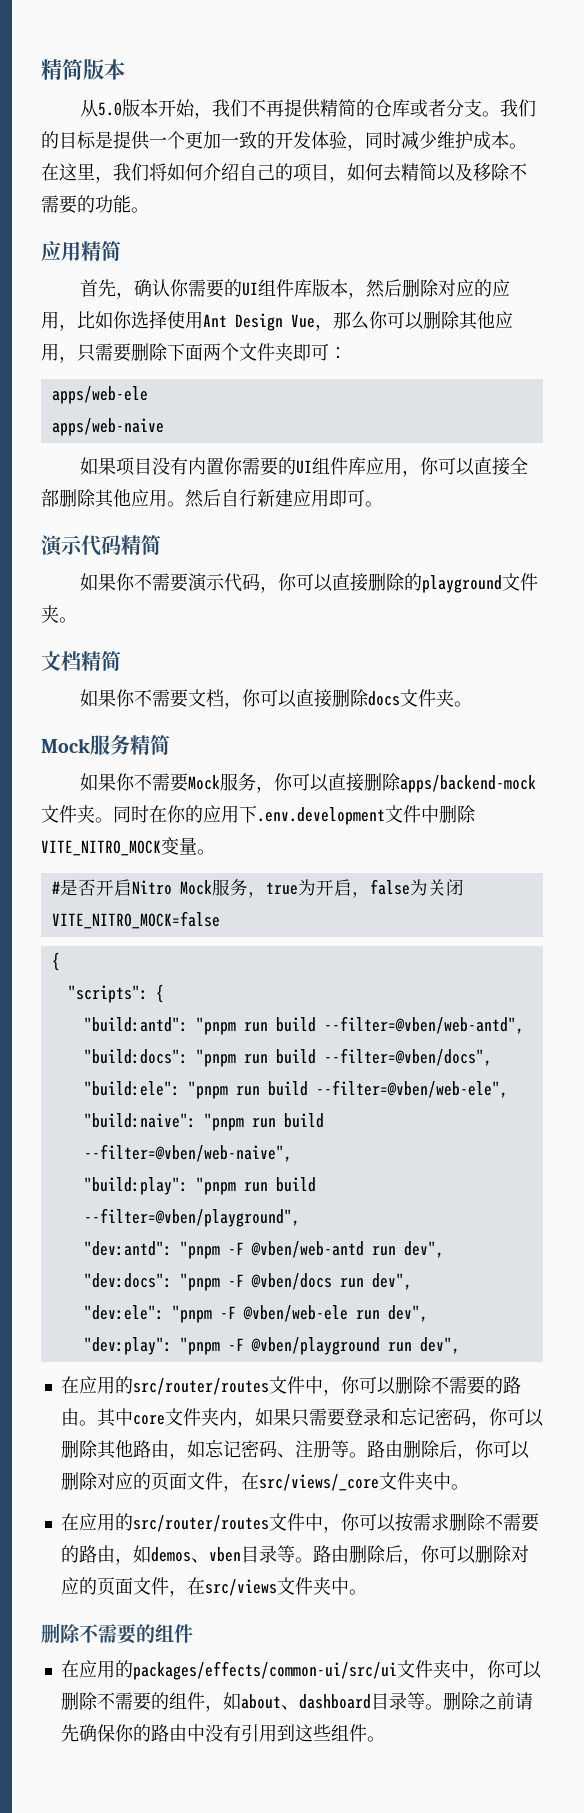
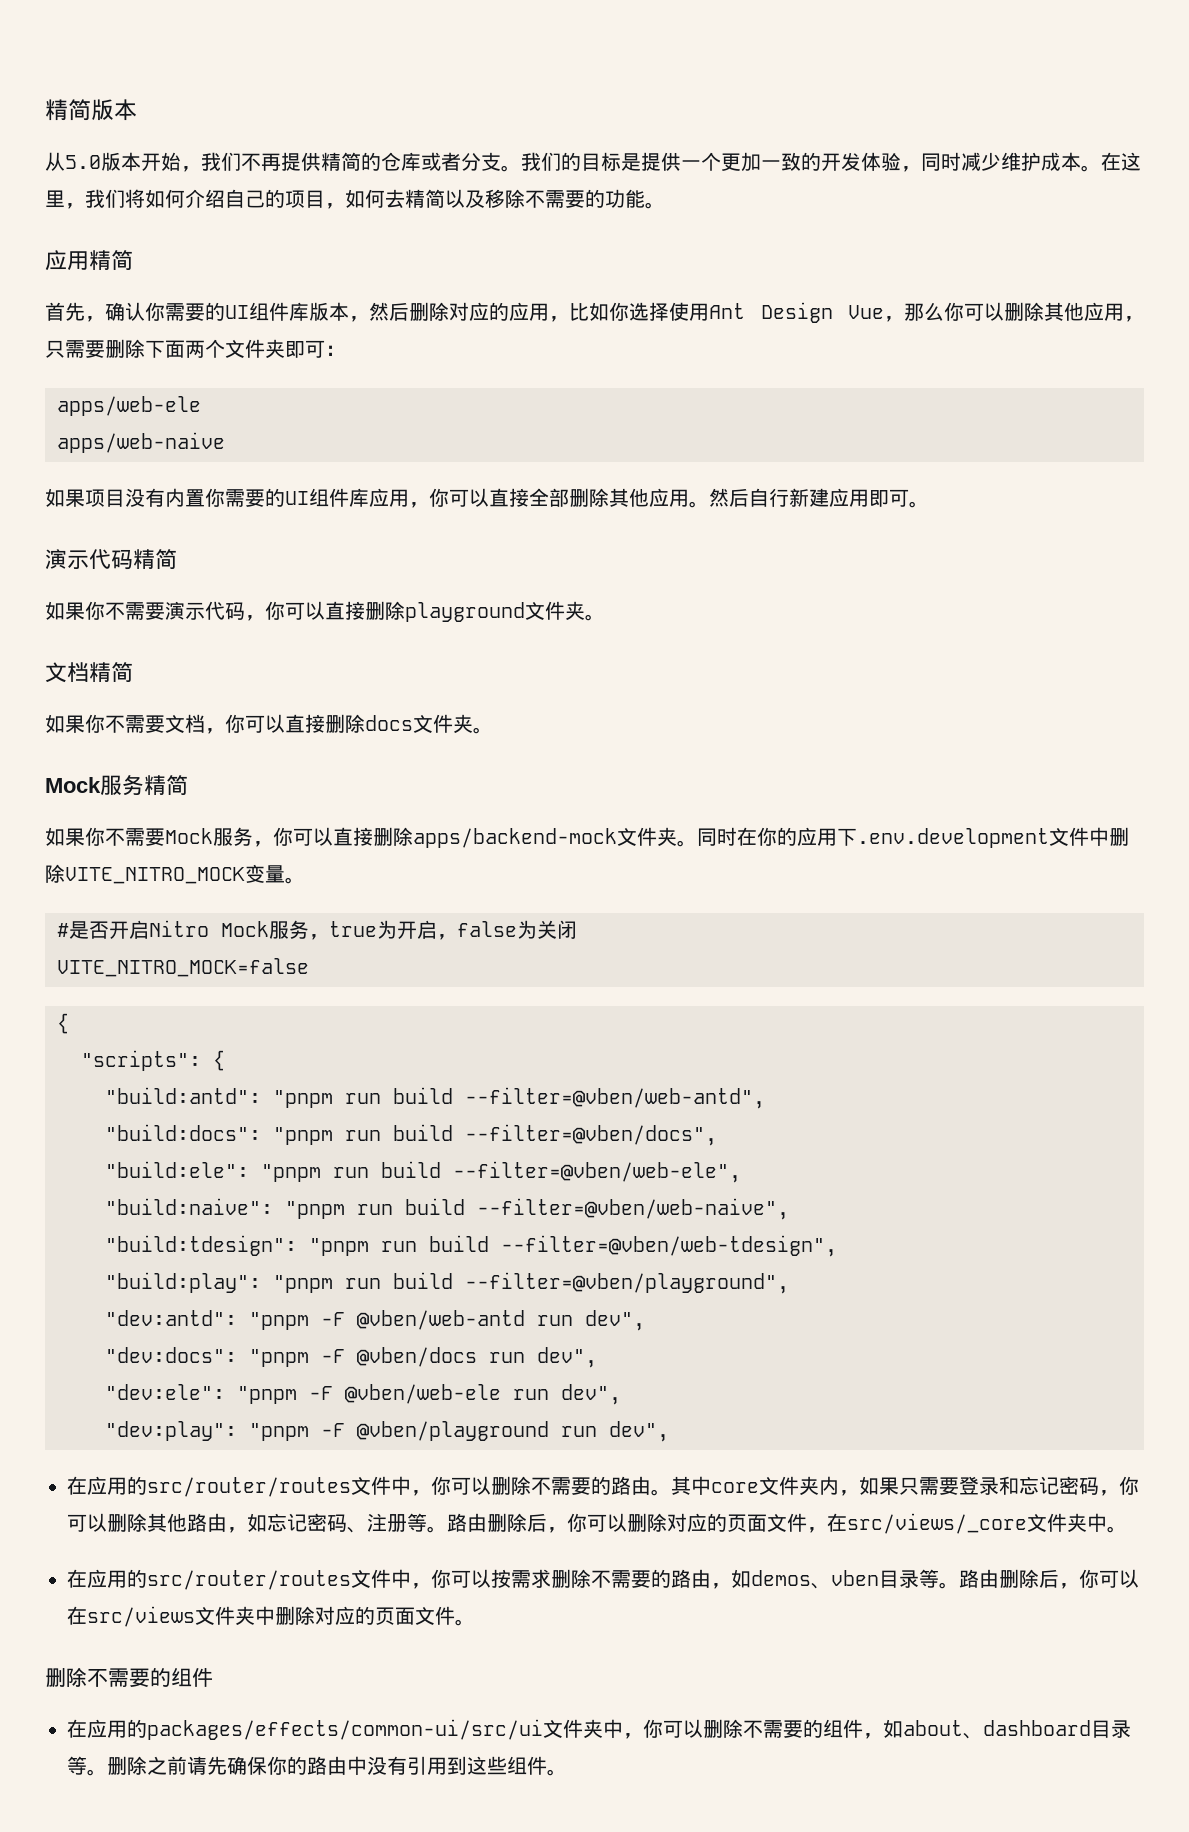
[404,573,423,591] 的 -> (405, 610) none
(292, 1153) none -> [105,1235,837,1257] // "build:tdesign": "pnpm run build --filter=@vben/web-tdesign",
[474,1545,529,1563] [60,1577,349,1597] 删除对应的页面文件，在src/views文件夹中 -> [67,1606,455,1627] 在src/views文件夹中删除对应的页面文件

